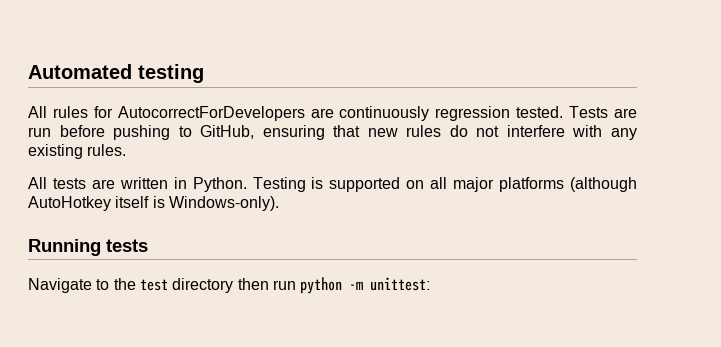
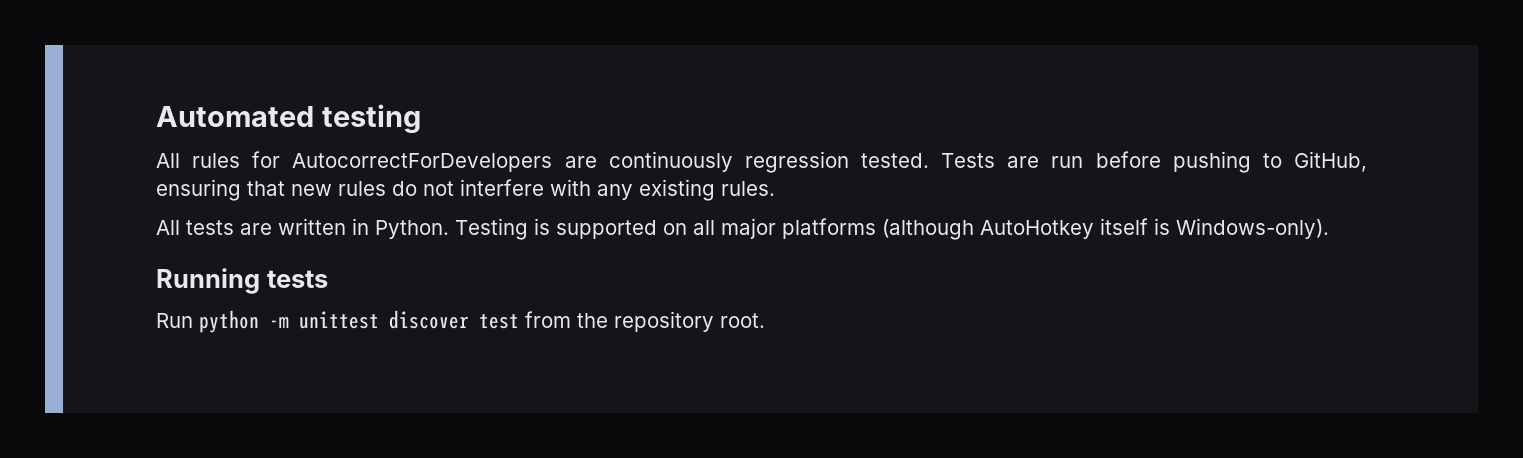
[28,277,431,294] Navigate to the test directory then run python -m unittest: -> [156,310,765,333] Run python -m unittest discover test from the repository root.

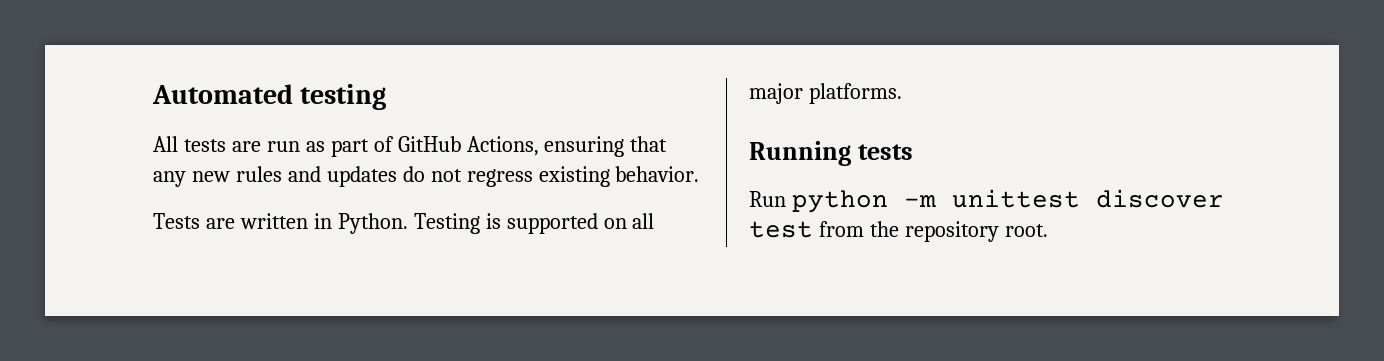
[192,151,1367,173] rules for AutocorrectForDevelopers are continuously regression tested. Tests are run before pushing to GitHub, -> [183,136,539,157] tests are run as part of GitHub Actions,
(285, 188) none -> [153,171,186,187] any
[392,179,775,201] [156,220,234,235] do not interfere with any existing rules. // All tests -> [287,166,700,187] [153,213,200,229] and updates do not regress existing behavior. // Tests
[782,218,1329,240] platforms (although AutoHotkey itself is Windows-only). -> [808,83,902,104] platforms.

